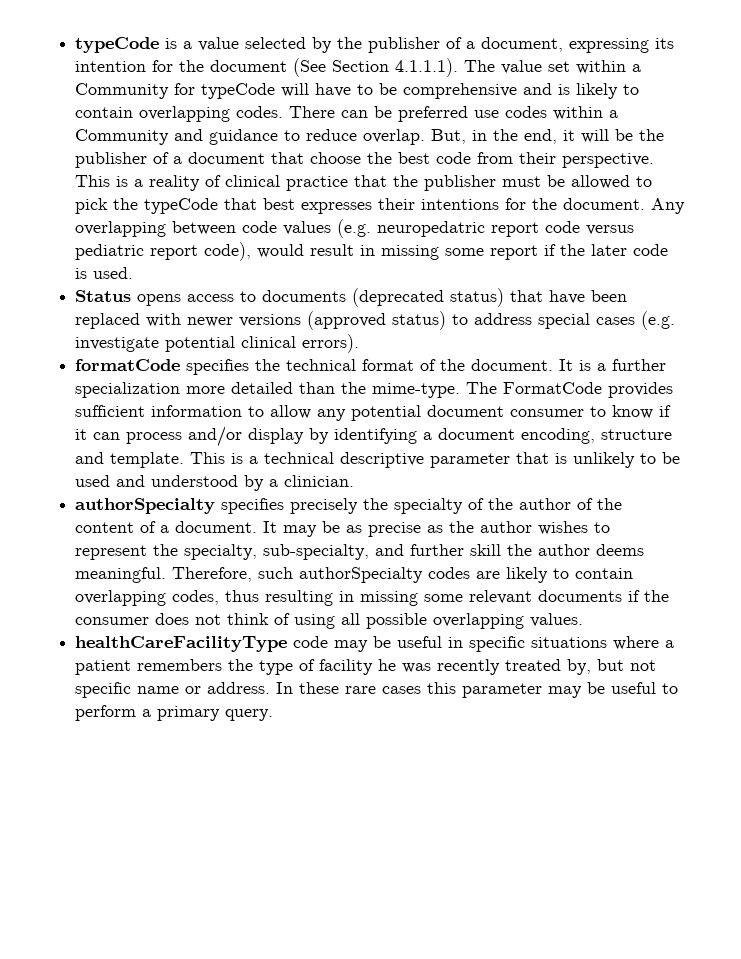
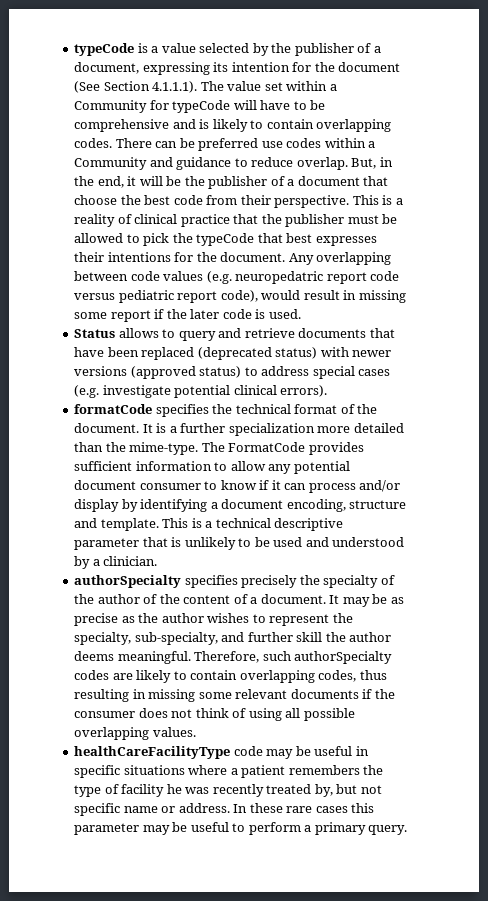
[137,288,505,307] opens access to documents (deprecated status) -> [118,328,367,341] allows to query and retrieve documents
(141, 321) none -> [197,347,318,360] (deprecated status)

